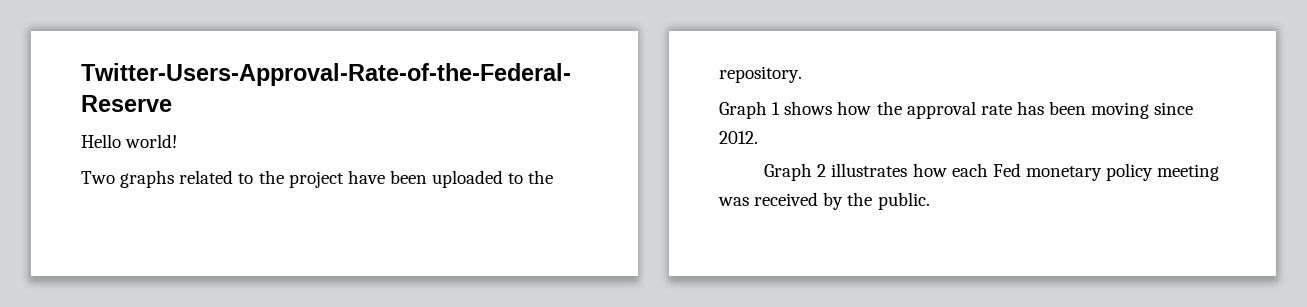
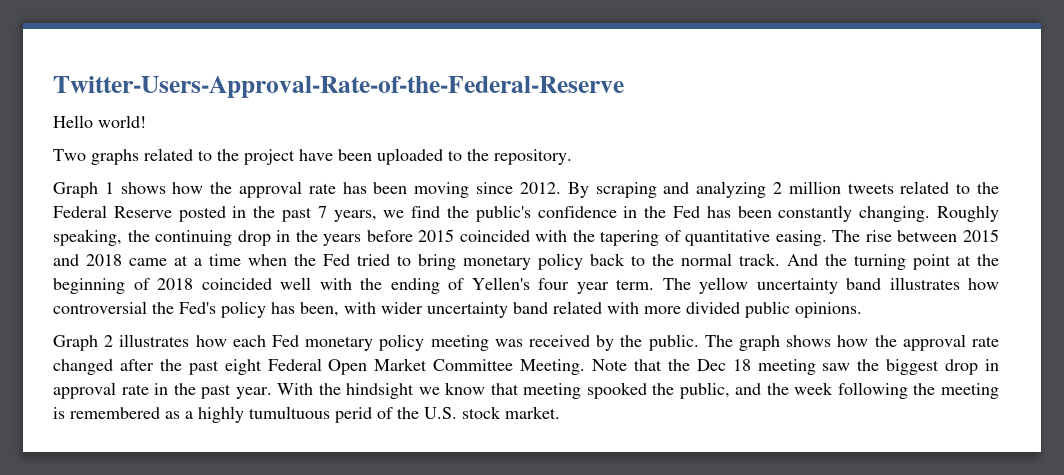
(758, 137) none -> [567,181,1000,198] [53,205,999,222] [53,229,999,246] [53,253,999,270] [53,277,999,294] [53,301,862,318] By scraping and analyzing 2 million tweets related to the Federal Reserve posted in the past 7 years, we find the public's confidence in the Fed has been constantly changing. Roughly speaking, the continuing drop in the years before 2015 coincided with the tapering of quantitative easing. The rise between 2015 and 2018 came at a time when the Fed tried to bring monetary policy back to the normal track. And the turning point at the beginning of 2018 coincided well with the ending of Yellen's four year term. The yellow uncertainty band illustrates how controversial the Fed's policy has been, with wider uncertainty band related with more divided public opinions.
(930, 201) none -> [704,334,1000,351] [53,358,999,375] [53,382,999,399] [53,406,560,423] The graph shows how the approval rate changed after the past eight Federal Open Market Committee Meeting. Note that the Dec 18 meeting saw the biggest drop in approval rate in the past year. With the hindsight we know that meeting spooked the public, and the week following the meeting is remembered as a highly tumultuous perid of the U.S. stock market.

